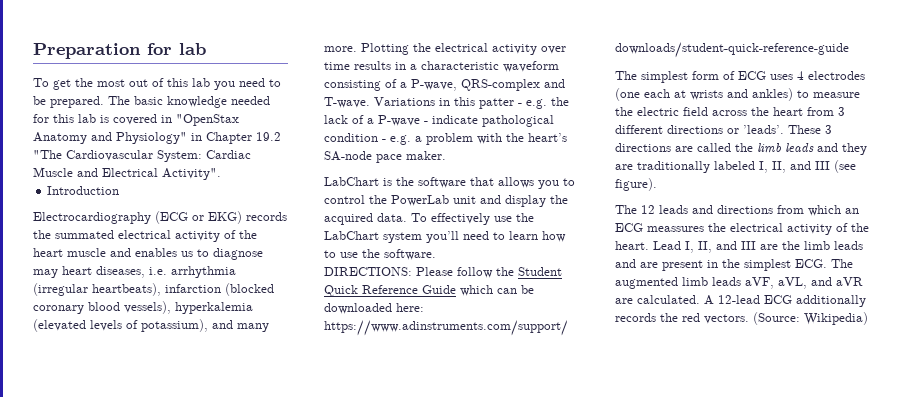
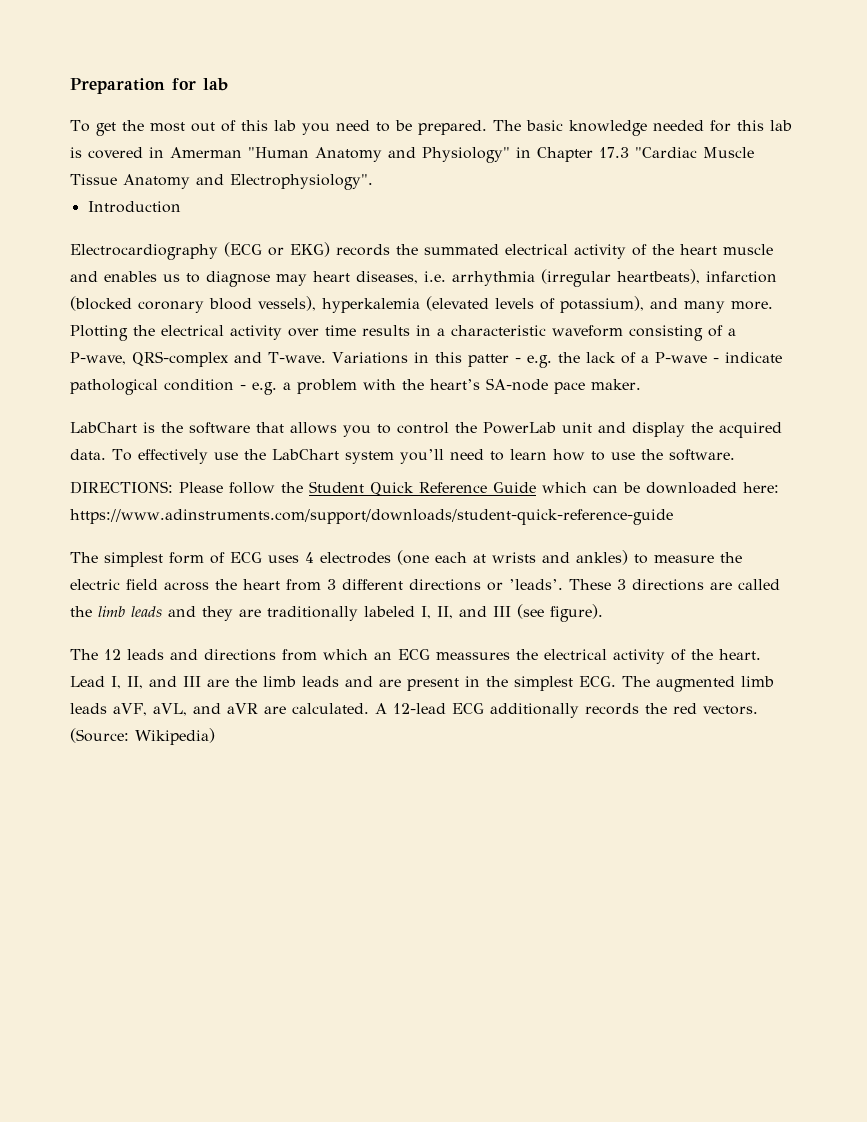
[176,114,239,126] "OpenStax -> [170,147,309,158] Amerman "Human
[256,132,281,141] [33,150,251,162] [33,167,221,180] 19.2 "The Cardiovascular System: Cardiac Muscle and Electrical Activity". -> [599,147,754,158] [70,174,373,190] 17.3 "Cardiac Muscle Tissue Anatomy and Electrophysiology".

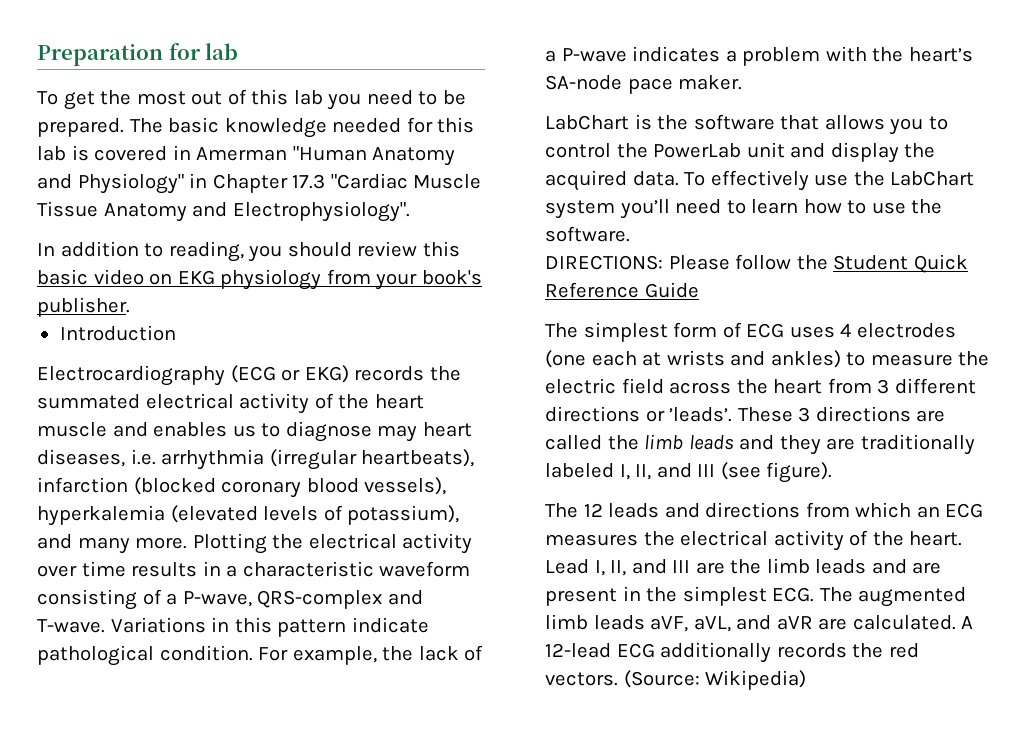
(373, 182) none -> [37,241,460,262] [37,269,482,290] [37,297,130,317] // In addition to reading, you should review this basic video on EKG physiology from your book's publisher.
[467,354,552,368] patter - e.g. -> [277,617,429,637] [37,645,377,666] pattern indicate pathological condition. For example,
[712,352,782,363] [70,379,277,395] - indicate pathological condition - e.g. -> [632,46,721,62] indicates
[542,482,779,494] [70,509,673,525] which can be downloaded here: https://www.adinstruments.com/support/downloads/student-quick-reference-guide -> (699, 290) none
[436,652,510,660] meassures -> [545,534,638,546] measures

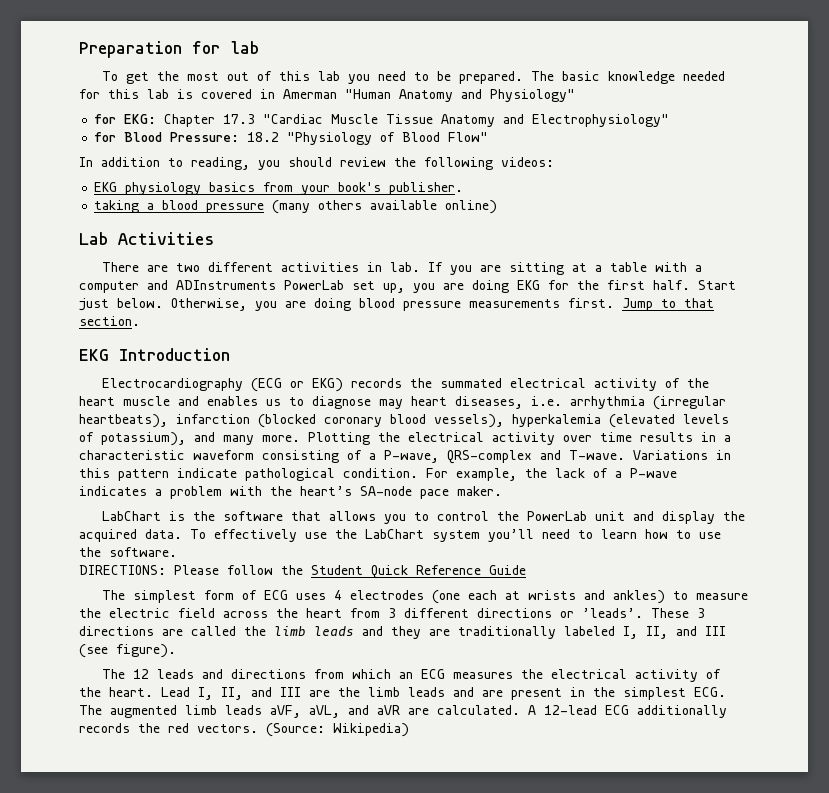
[189,173,208,188] in -> [94,114,157,124] // for EKG:
[232,201,410,222] Electrophysiology". -> [532,114,670,127] [94,132,489,145] Electrophysiology" // for Blood Pressure: 18.2 "Physiology of Blood Flow"
[422,241,460,257] [37,269,173,285] this basic video on -> [394,157,554,170] the following videos: //
(322, 279) none -> [209,182,256,192] basics
(130, 307) none -> [94,200,498,214] [79,232,214,245] [102,262,703,275] [79,280,736,293] [79,298,714,311] [79,316,140,326] [79,349,109,361] taking a blood pressure (many others available online) // Lab Activities // There are two different activities in lab. If you are sitting at a table with a computer and ADInstruments PowerLab set up, you are doing EKG for the first half. Start just below. Otherwise, you are doing blood pressure measurements first. Jump to that section. // EKG

